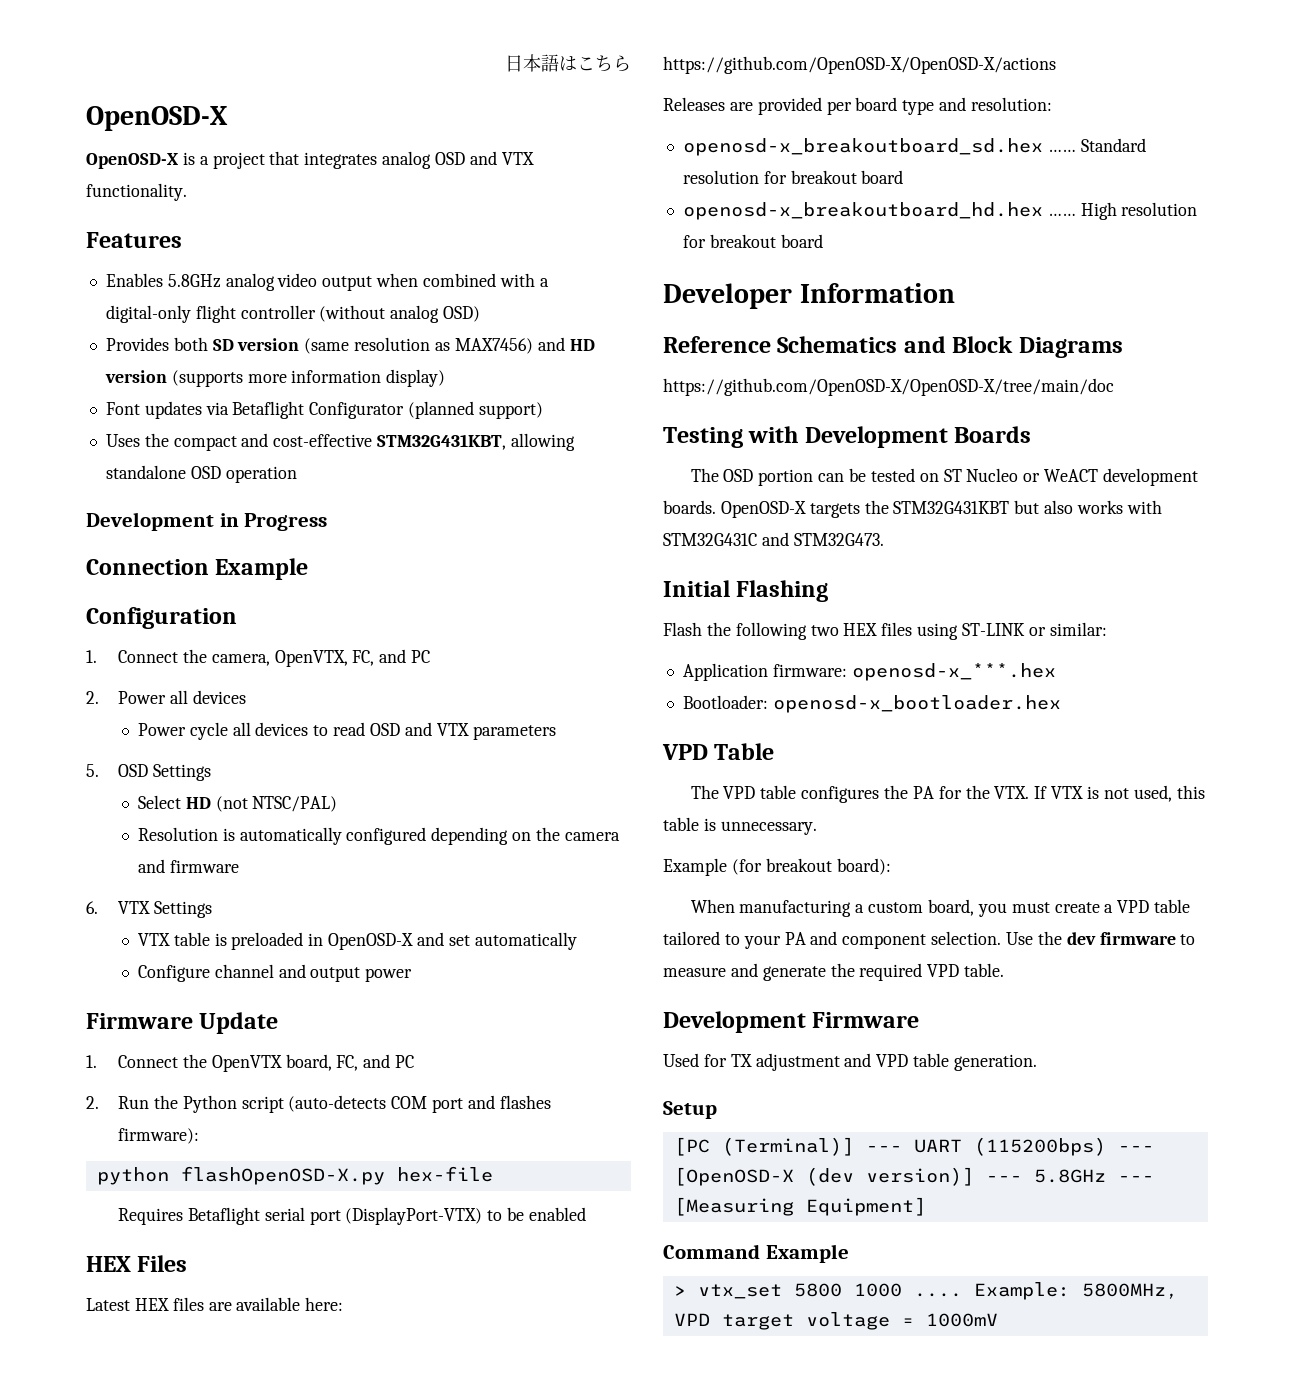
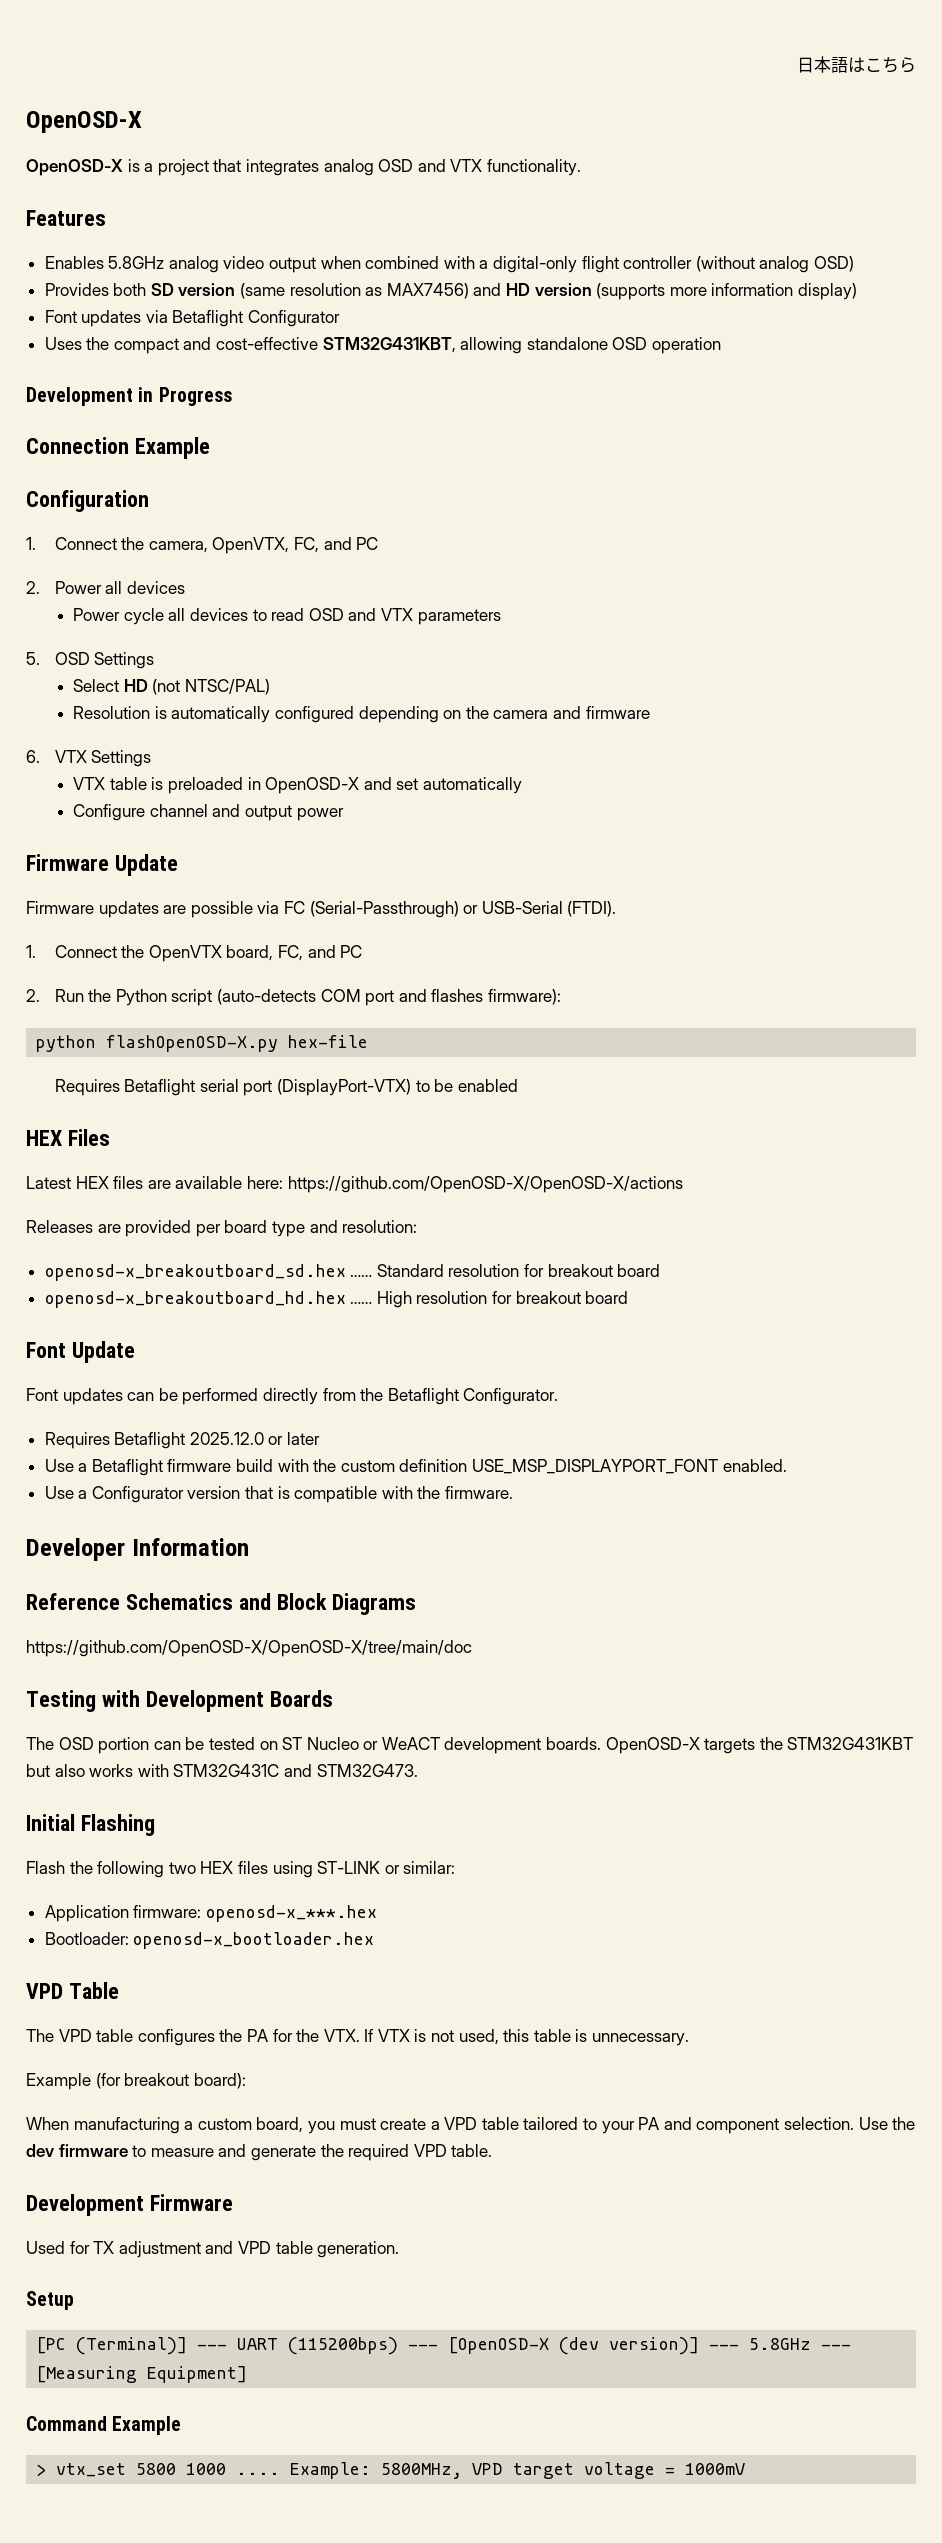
[408,401,543,419] (planned support) -> (341, 318) none
(279, 1023) none -> [26,901,617,918] // Firmware updates are possible via FC (Serial-Passthrough) or USB-Serial (FTDI).
(823, 241) none -> [26,1341,135,1363] [26,1388,559,1405] [44,1432,321,1449] [44,1459,787,1476] [44,1486,514,1503] // Font Update // Font updates can be performed directly from the Betaflight Configurator. // Requires Betaflight 2025.12.0 or later // Use a Betaflight firmware build with the custom definition USE_MSP_DISPLAYPORT_FONT enabled. // Use a Configurator version that is compatible with the firmware.

